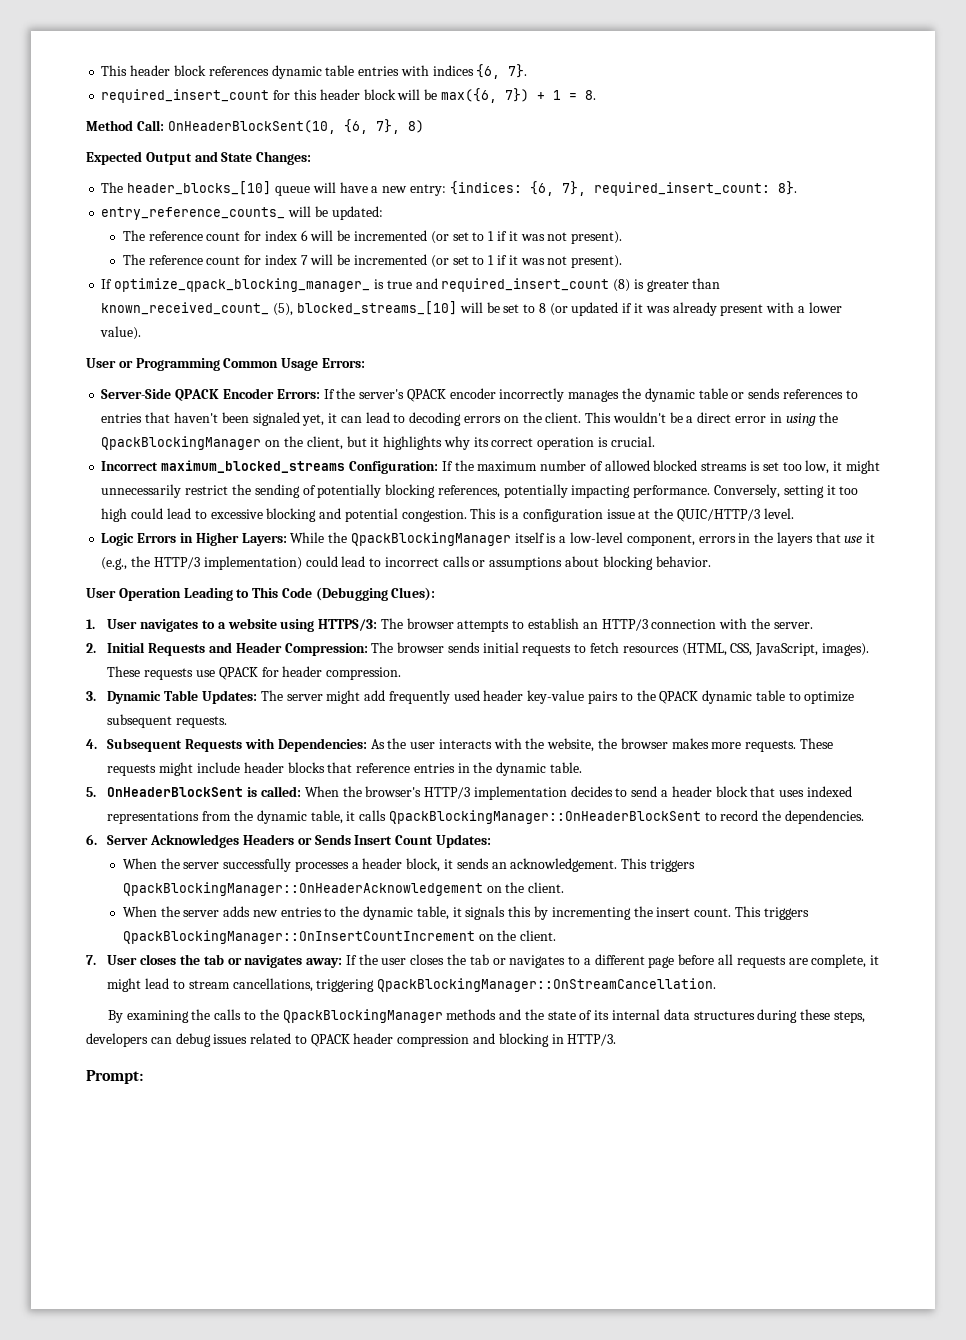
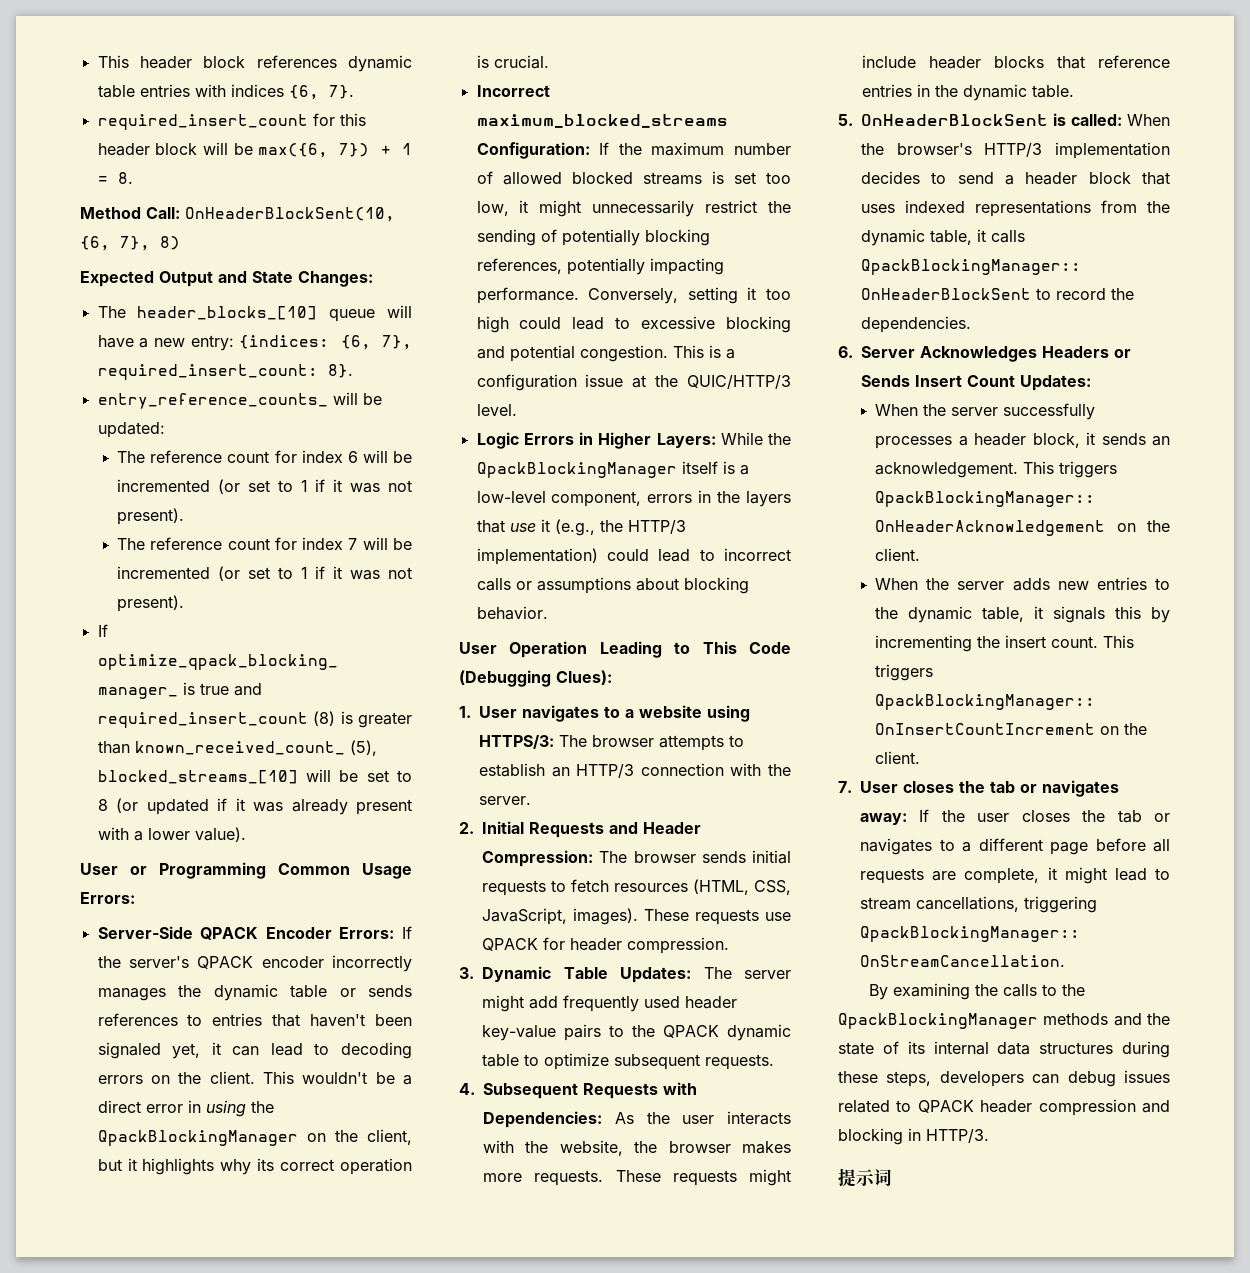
[86,1070,143,1084] Prompt: -> [838,1168,892,1187] 提示词

